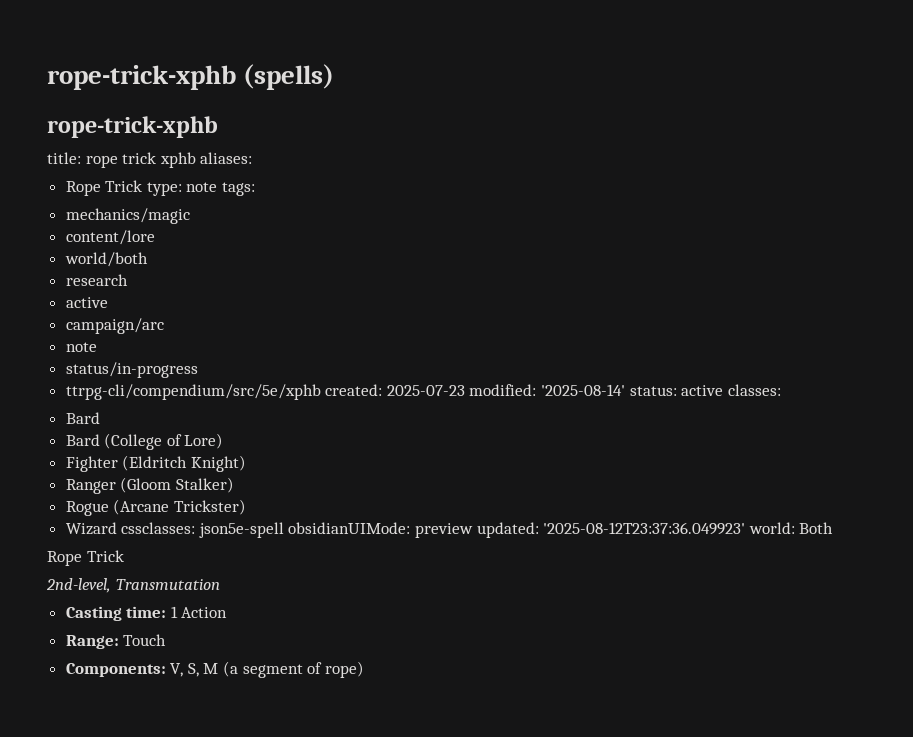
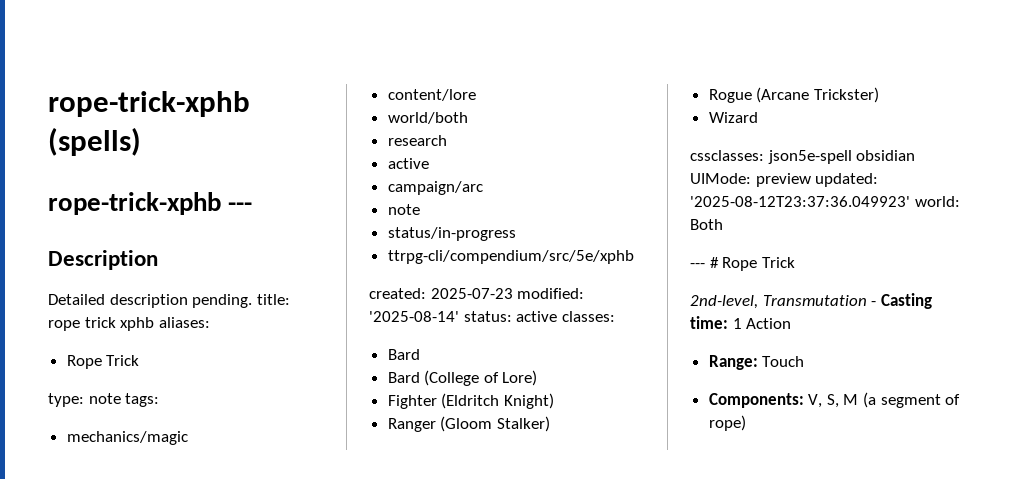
(218, 127) // -> [228,202,253,211] [48,250,158,270] [48,294,253,308] --- // Description // Detailed description pending.
(143, 186) none -> (140, 360) //
(321, 392) none -> (634, 257) //
(117, 528) none -> (758, 117) //
[288,522,411,534] obsidianUIMode: -> [856,150,916,161] [690,173,751,184] obsidian UIMode:
(834, 528) none -> [690,257,719,268] --- #
(220, 584) // -> [871,301,877,306] -

